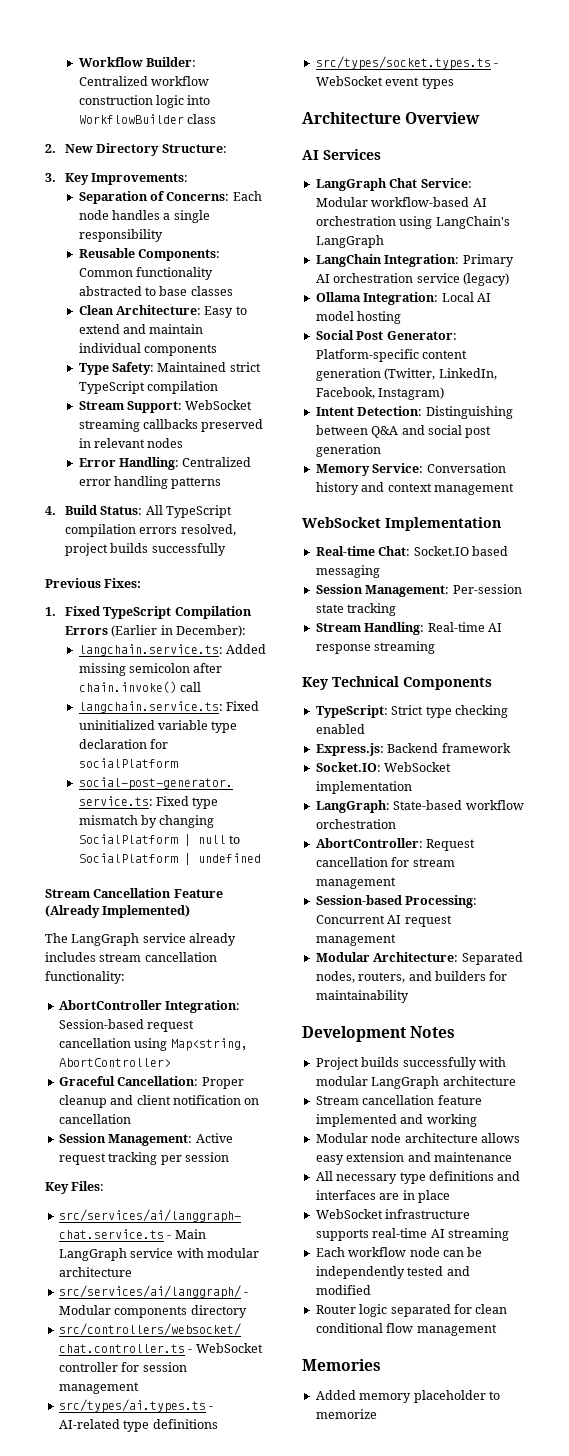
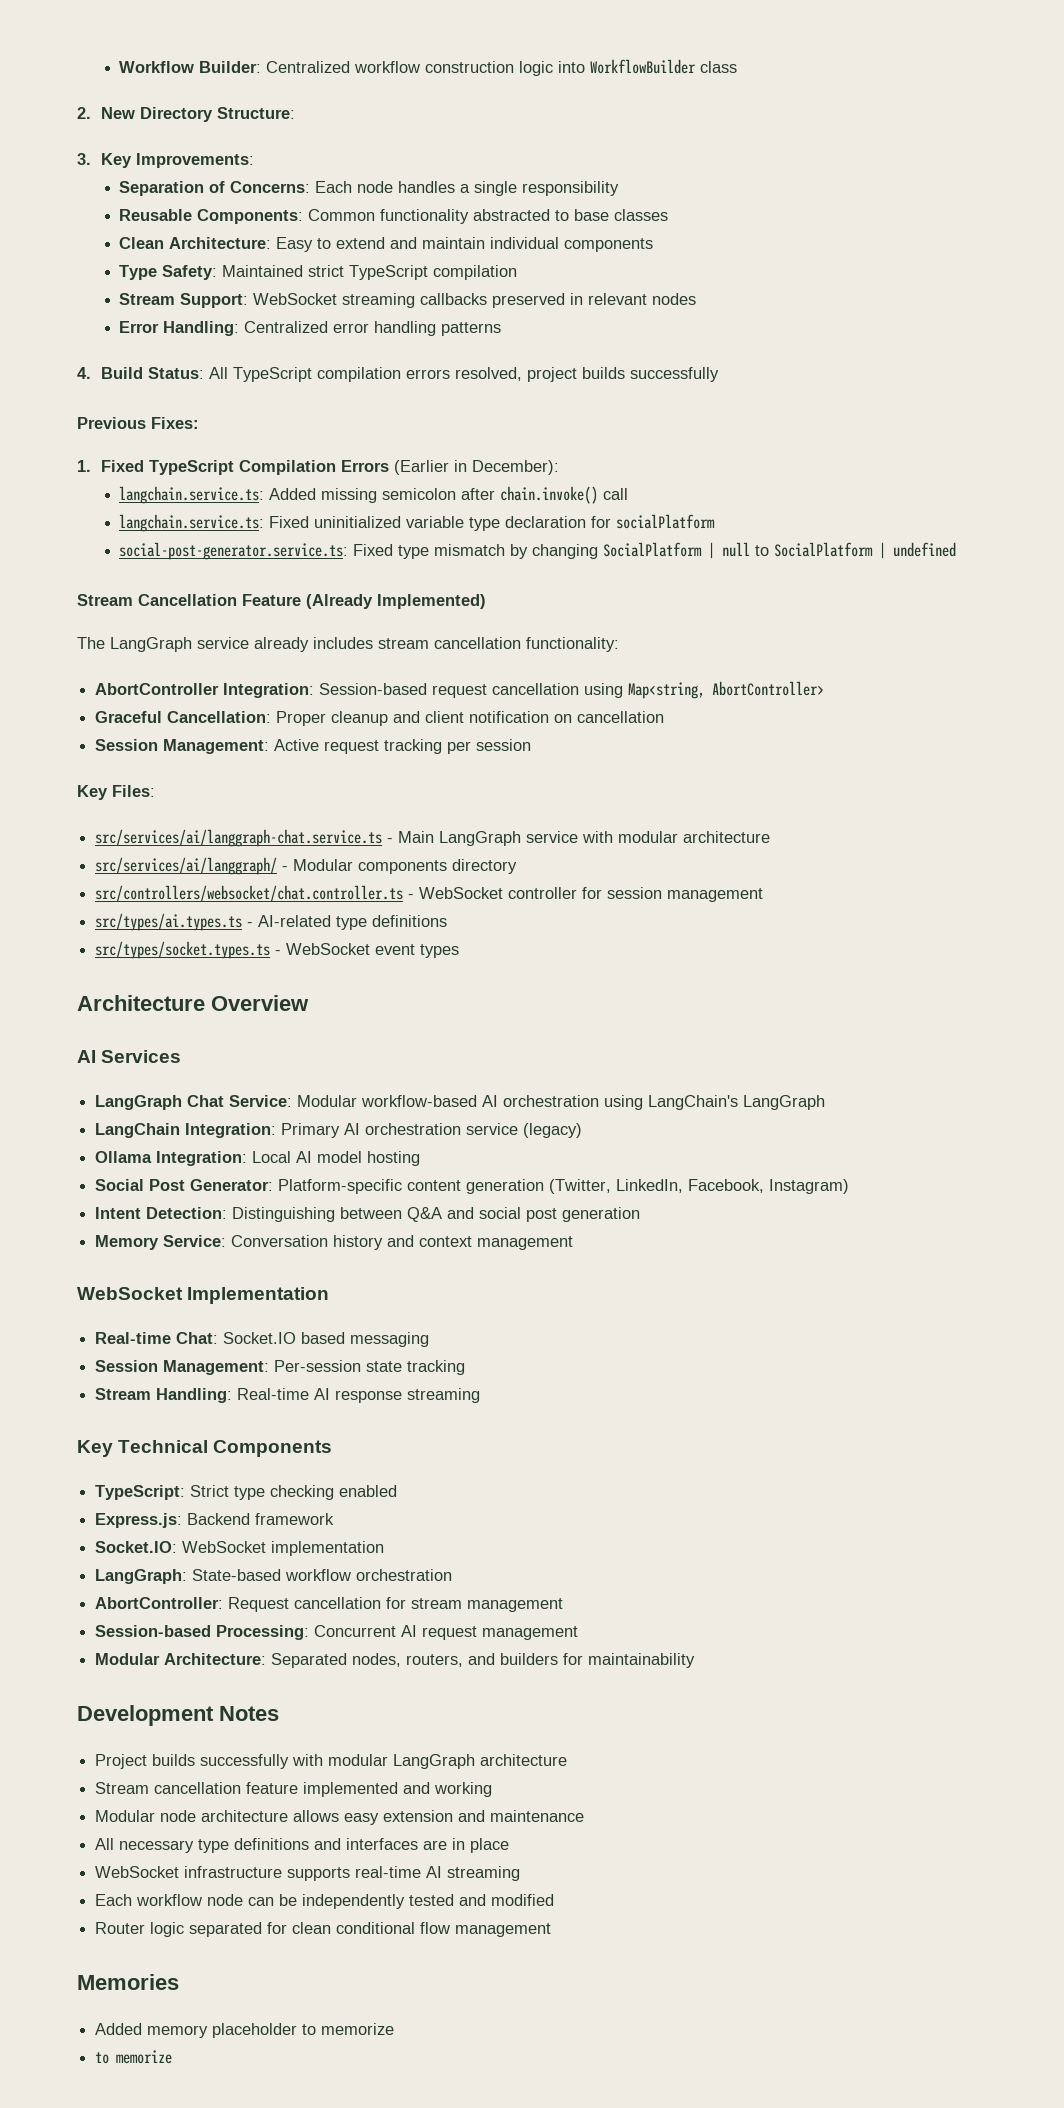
(377, 1414) none -> [95,2050,173,2064] // to memorize

